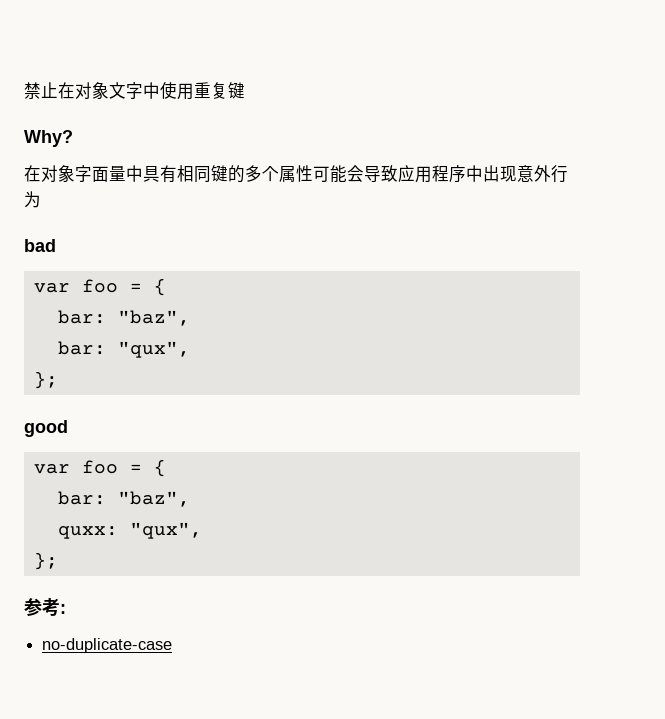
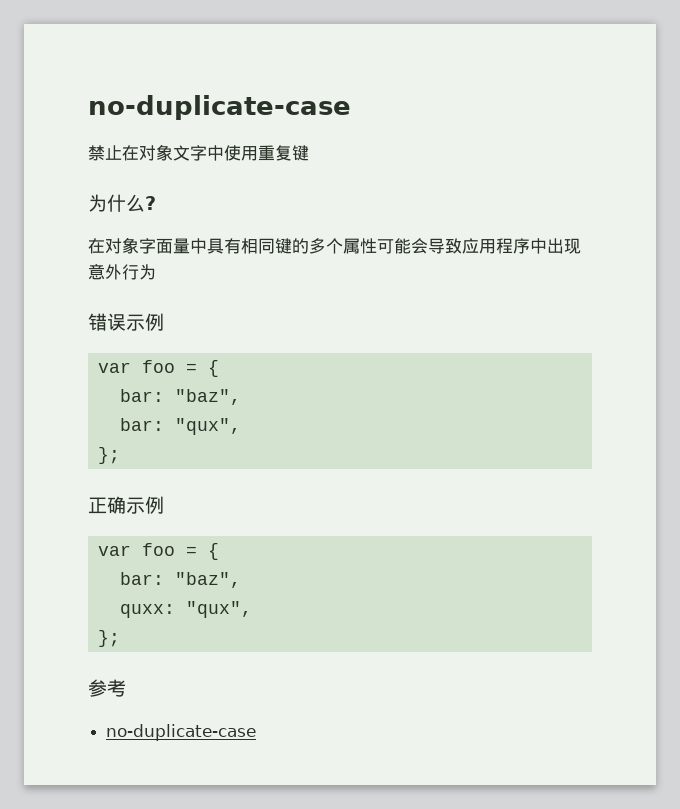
(24, 90) none -> [88,95,351,120] no-duplicate-case //
[24,130,73,147] Why? -> [88,194,156,212] 为什么?
[24,239,56,252] bad -> [88,313,164,331] 错误示例
[24,420,68,437] good -> [88,496,164,514] 正确示例
[60,604,66,614] : -> (126, 688) none

